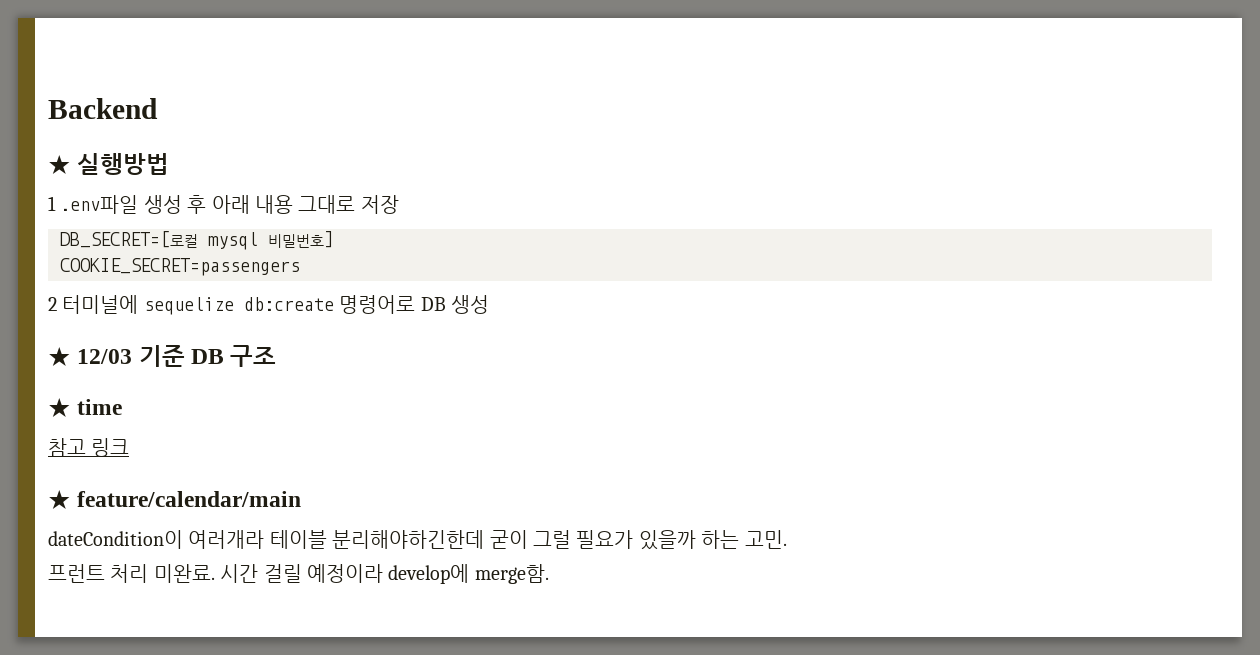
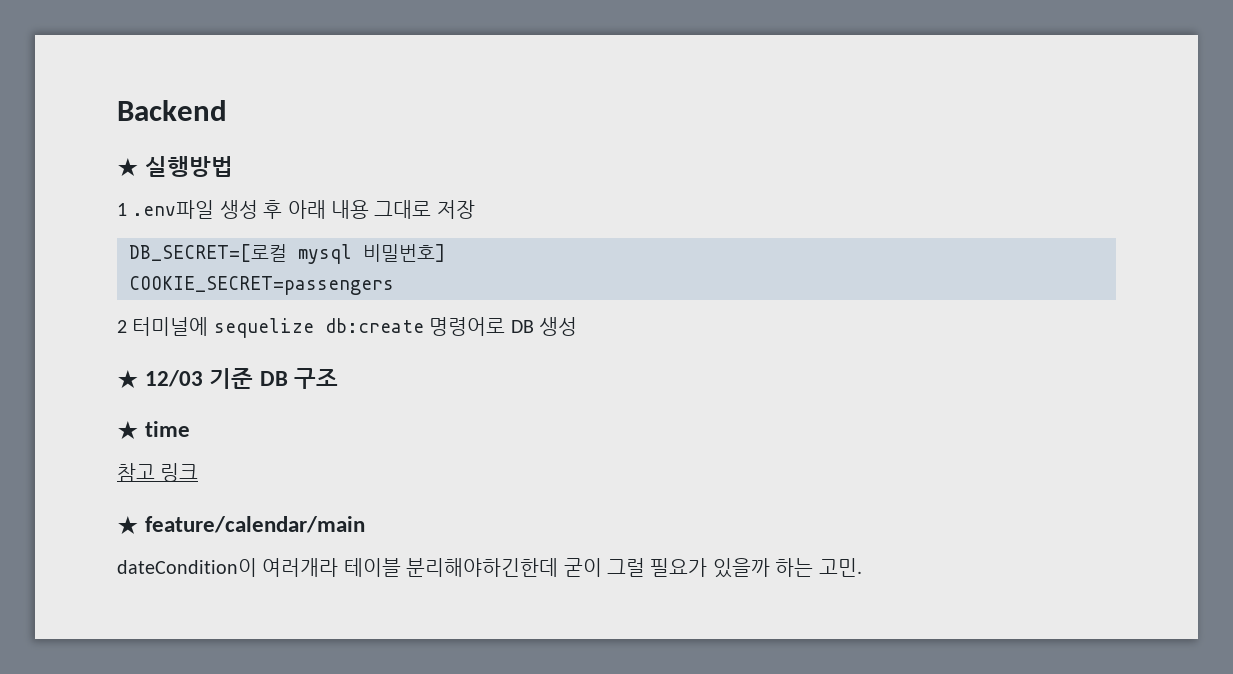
[48,564,549,584] // 프런트 처리 미완료. 시간 걸릴 예정이라 develop에 merge함. -> (862, 567) none

